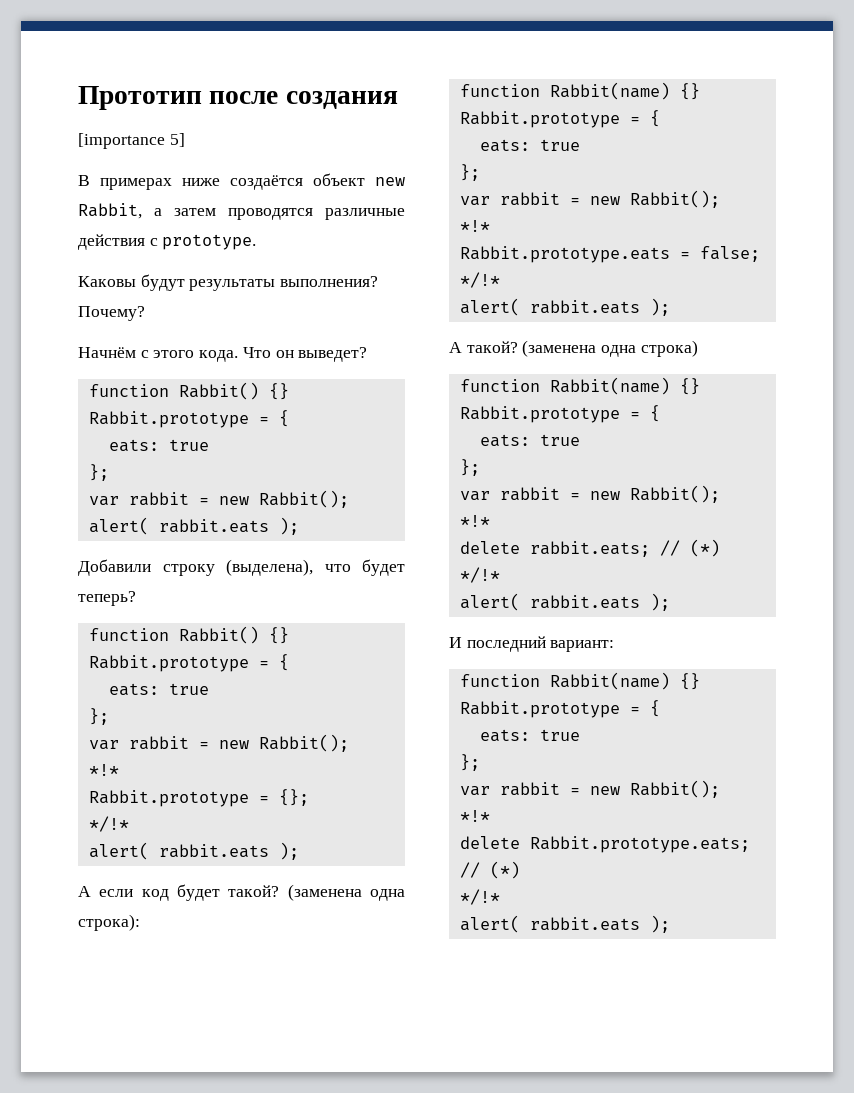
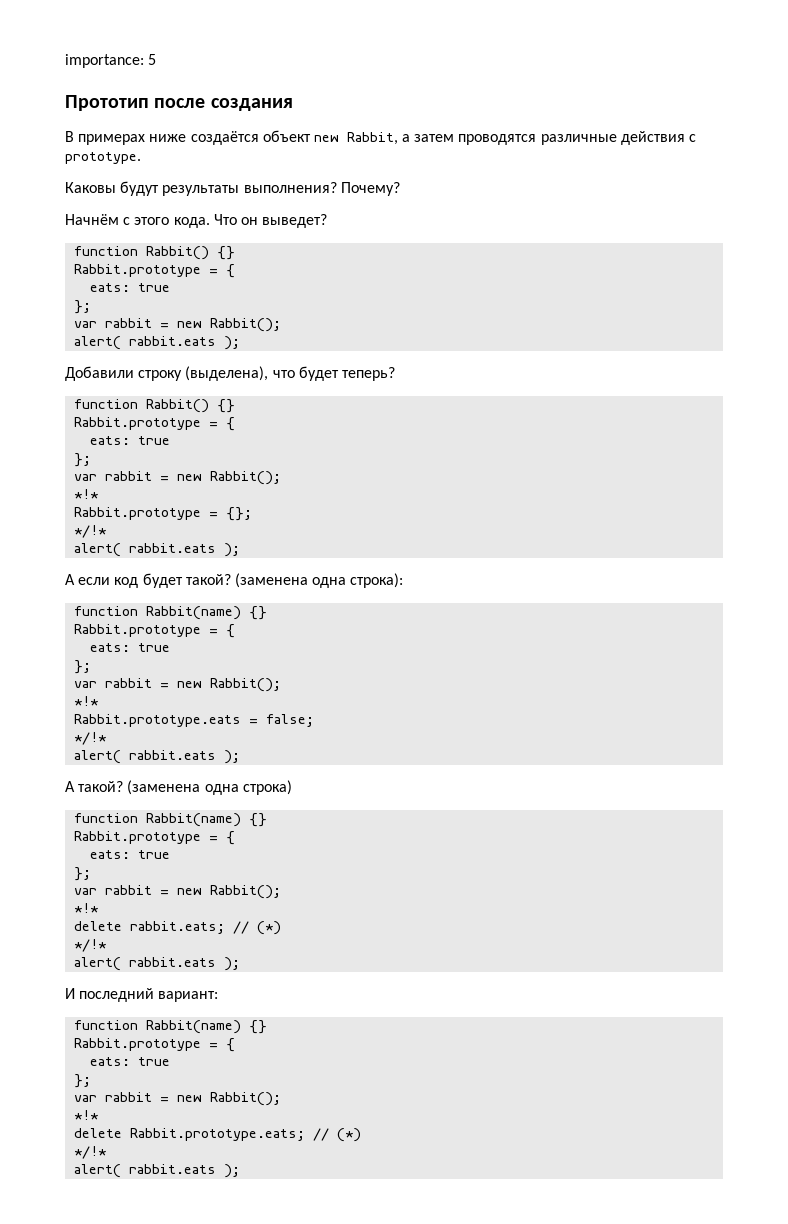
(78, 98) none -> [65,54,157,68] importance: 5 //
[78,133,185,149] // [importance 5] -> (293, 104) none

